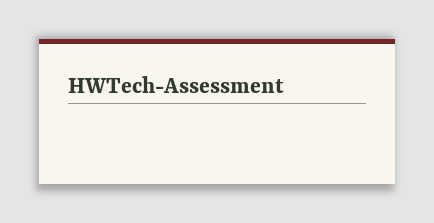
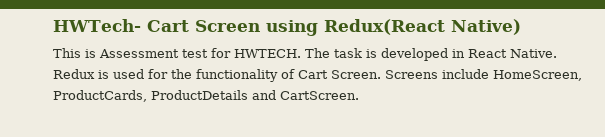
[68,76,284,93] HWTech-Assessment -> [53,19,521,36] [53,48,557,61] [53,69,582,82] [53,90,359,102] HWTech- Cart Screen using Redux(React Native) // This is Assessment test for HWTECH. The task is developed in React Native. Redux is used for the functionality of Cart Screen. Screens include HomeScreen, ProductCards, ProductDetails and CartScreen.

